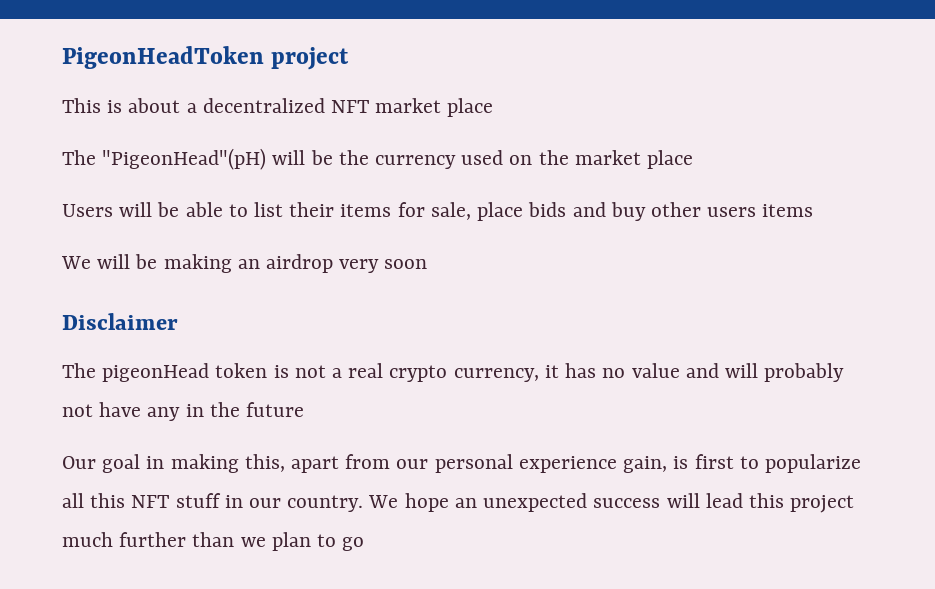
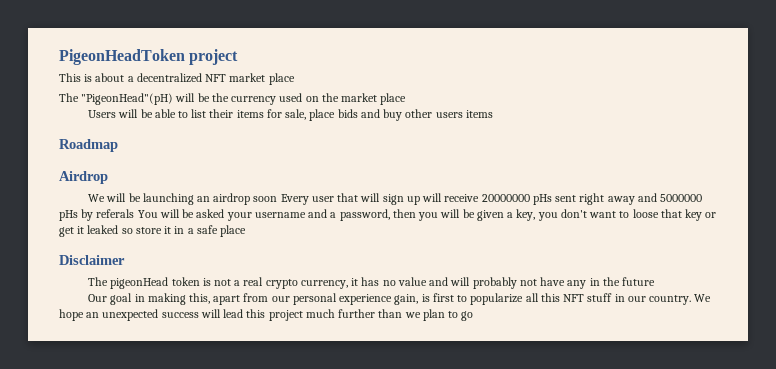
(814, 210) none -> [59,139,118,152] [59,171,108,184] // Roadmap // Airdrop
[163,254,232,273] making -> [142,193,194,205] launching
[339,259,380,273] very -> (251, 199) none
(428, 264) none -> [280,193,703,205] [59,209,717,221] [59,225,247,237] Every user that will sign up will receive 20000000 pHs sent right away and 5000000 pHs by referals You will be asked your username and a password, then you will be given a key, you don't want to loose that key or get it leaked so store it in a safe place

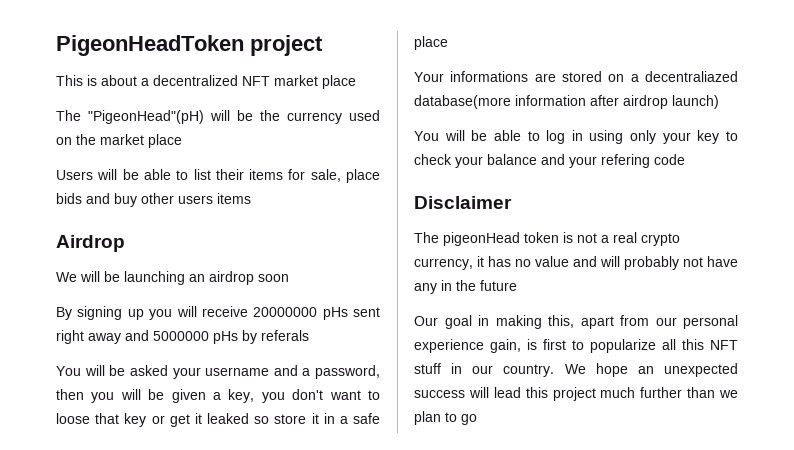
[59,139,118,152] // Roadmap -> (251, 198) none
[280,193,420,205] Every user that will sign up -> [56,306,173,320] // By signing up you
(135, 213) none -> (309, 335) //
(247, 231) none -> [414,71,738,82] [414,95,719,109] [414,130,738,144] [414,154,685,168] // Your informations are stored on a decentraliazed database(more information after airdrop launch) // You will be able to log in using only your key to check your balance and your refering code

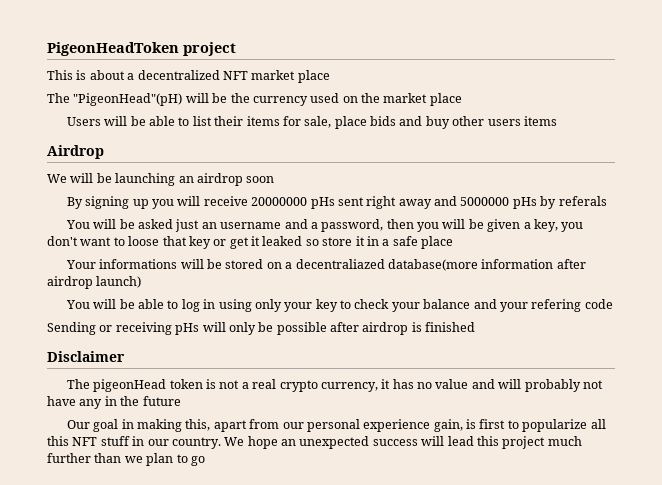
[172,367,201,379] your -> [175,219,217,232] just an
[534,73,556,82] are -> [180,259,223,269] will be
(685, 159) none -> [47,322,476,335] // Sending or receiving pHs will only be possible after airdrop is finished

